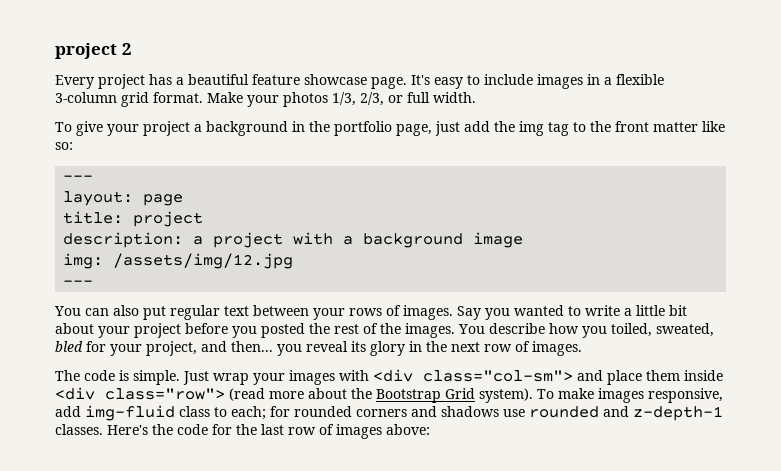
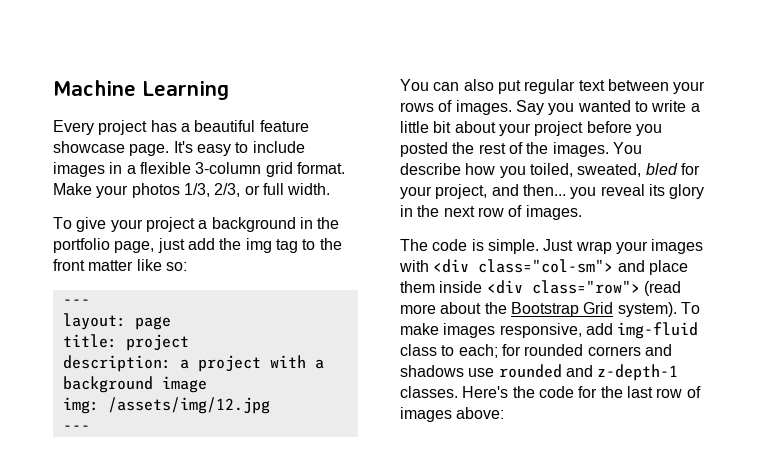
[55,43,132,59] project 2 -> [53,80,229,100] Machine Learning

